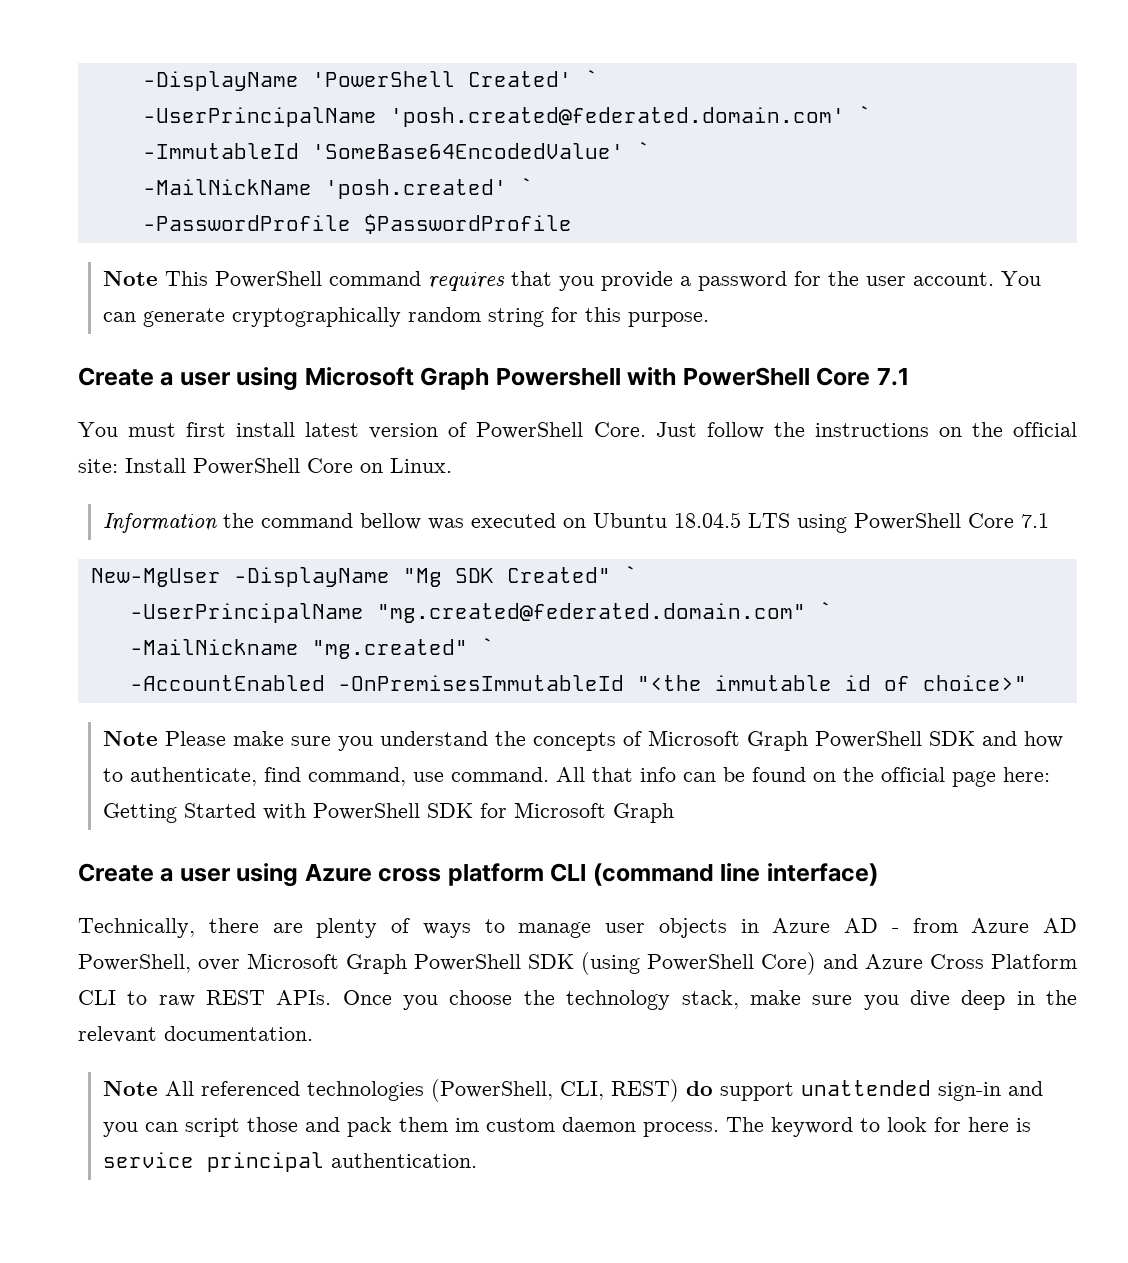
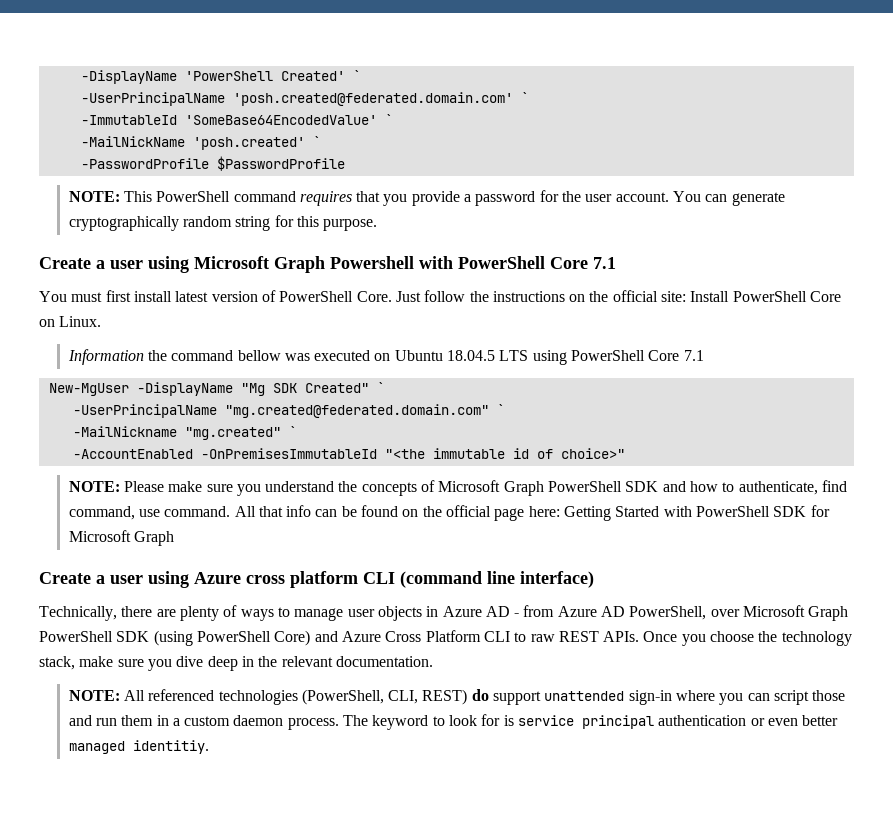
[103,271,159,286] Note -> [68,191,120,202] NOTE:
[103,731,159,746] Note -> [68,481,120,492] NOTE:
[103,1081,159,1096] Note -> [68,690,120,701] NOTE:
[1008,1081,1044,1096] and -> [676,690,716,701] where
[347,1117,480,1137] pack them im -> [95,715,180,726] run them in a
[968,1117,1010,1132] here -> (501, 720) none
[331,1153,478,1168] authentication. -> [658,715,839,726] [68,740,209,754] authentication or even better managed identitiy.

